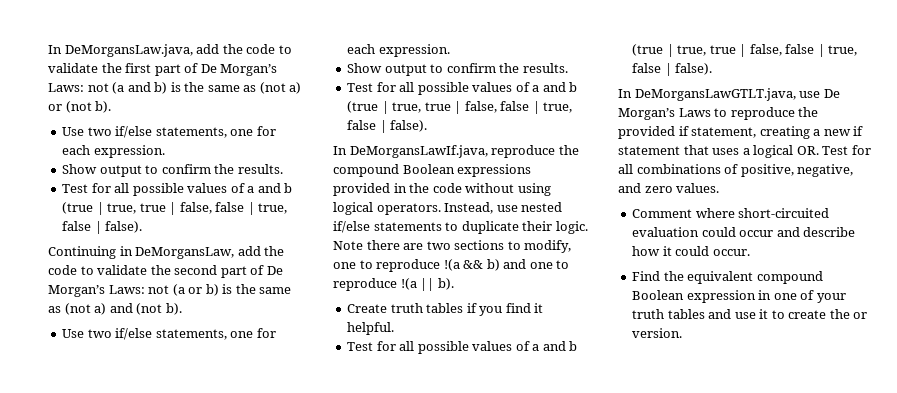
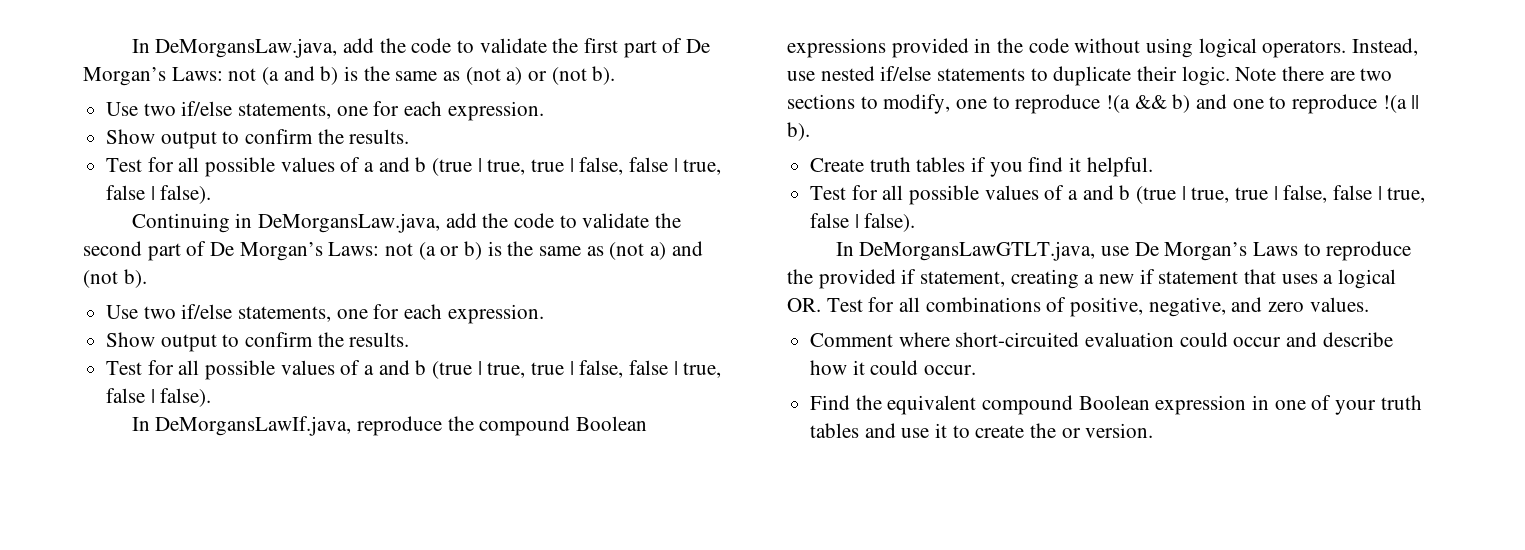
[135,247,235,259] DeMorgansLaw, -> [258,213,441,233] DeMorgansLaw.java,

